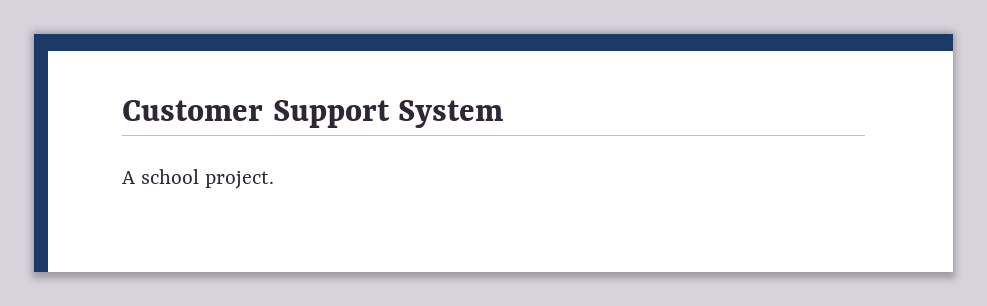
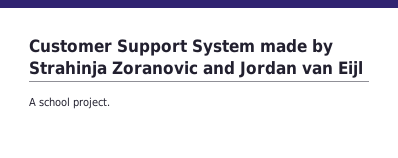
(504, 114) none -> [260,39,333,56] [29,61,363,78] made by Strahinja Zoranovic and Jordan van Eijl

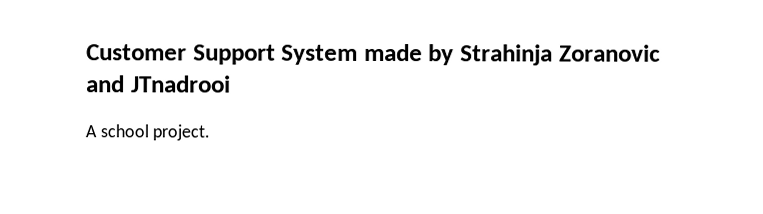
[239,61,363,78] Jordan van Eijl -> [130,75,231,93] JTnadrooi

